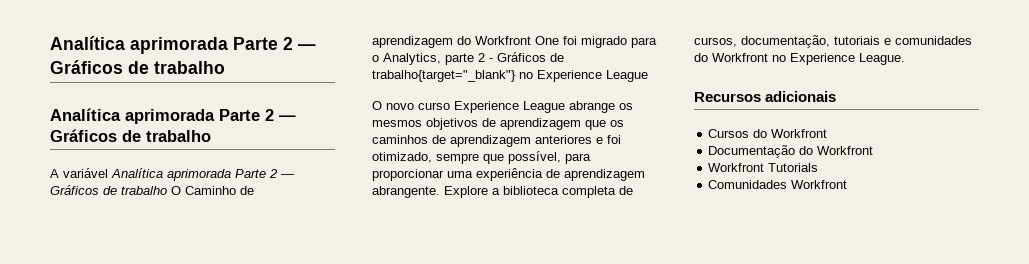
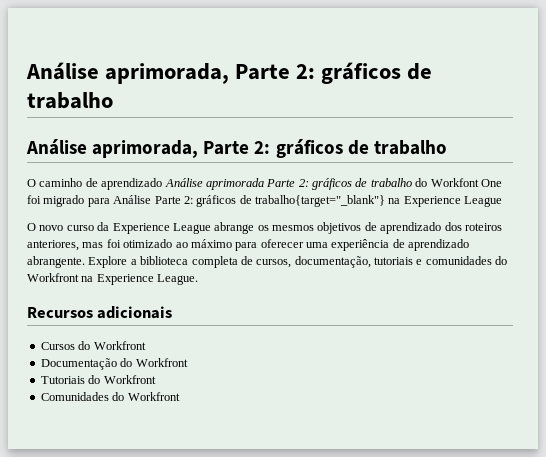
[50,36,316,54] [50,60,225,74] [50,108,296,124] [50,129,211,142] [50,168,295,181] [50,185,254,195] [372,36,657,48] [372,52,546,65] Analítica aprimorada Parte 2 — Gráficos de trabalho // Analítica aprimorada Parte 2 — Gráficos de trabalho // A variável Analítica aprimorada Parte 2 — Gráficos de trabalho O Caminho de aprendizagem do Workfront One foi migrado para o Analytics, parte 2 - Gráficos -> [26,62,433,84] [27,92,113,109] [26,139,447,158] [27,178,502,190] [27,195,237,207] Análise aprimorada, Parte 2: gráficos de trabalho // Análise aprimorada, Parte 2: gráficos de trabalho // O caminho de aprendizado Análise aprimorada Parte 2: gráficos de trabalho do Workfont One foi migrado para Análise Parte 2: gráficos
[519,72,533,79] no -> [388,198,401,204] na
(450, 106) none -> [97,222,110,231] da
[500,118,624,130] [372,135,621,147] [372,151,591,164] [372,169,444,181] aprendizagem que os caminhos de aprendizagem anteriores e foi otimizado, sempre que possível, para proporcionar -> [380,222,502,234] [27,239,304,251] aprendizado dos roteiros anteriores, mas foi otimizado ao máximo para oferecer
[564,169,645,181] aprendizagem -> [408,239,470,251] aprendizado
[772,55,786,62] no -> [81,276,94,282] na
[708,163,819,172] Workfront Tutorials -> [40,375,156,384] Tutoriais do Workfront
(788, 184) none -> [112,392,125,401] do

